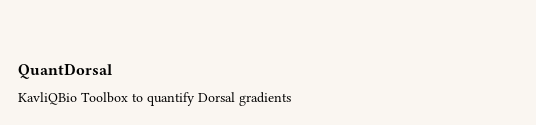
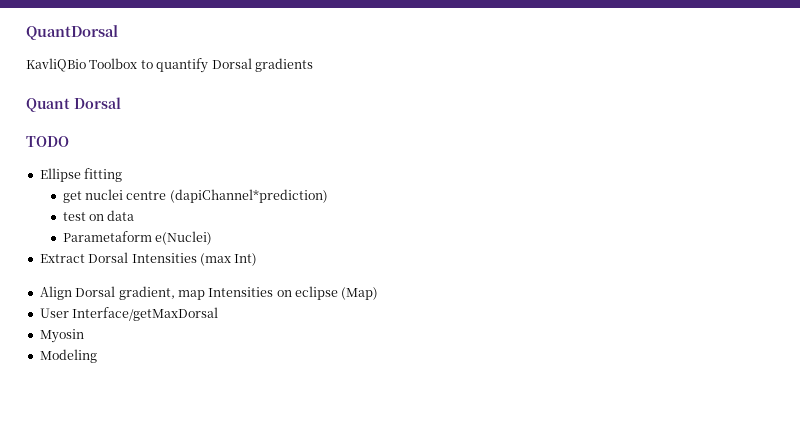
(291, 99) none -> [26,97,121,112] [26,136,69,147] [39,168,123,182] [62,189,328,203] [62,210,135,221] [62,231,213,245] [39,252,258,266] [39,286,379,300] [39,307,219,321] [39,329,84,343] [39,349,97,363] // Quant Dorsal // TODO // Ellipse fitting // get nuclei centre (dapiChannel*prediction) // test on data // Parametaform e(Nuclei) // Extract Dorsal Intensities (max Int) // Align Dorsal gradient, map Intensities on eclipse (Map) // User Interface/getMaxDorsal // Myosin // Modeling

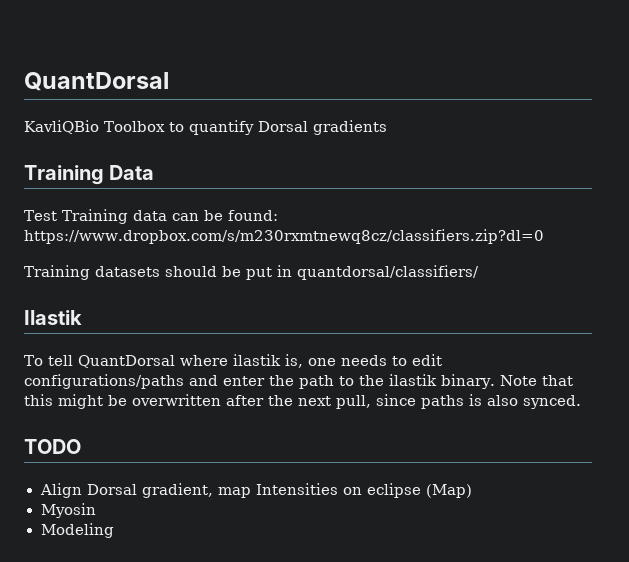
[26,97,121,112] [26,136,69,147] [39,168,123,182] [62,189,328,203] [62,210,135,221] [62,231,213,245] [39,252,258,266] Quant Dorsal // TODO // Ellipse fitting // get nuclei centre (dapiChannel*prediction) // test on data // Parametaform e(Nuclei) // Extract Dorsal Intensities (max Int) -> [24,165,155,185] [24,209,278,224] [24,229,544,244] [24,265,479,280] [24,310,82,325] [24,354,442,368] [24,374,573,389] [24,394,581,409] [24,439,81,454] Training Data // Test Training data can be found: https://www.dropbox.com/s/m230rxmtnewq8cz/classifiers.zip?dl=0 // Training datasets should be put in quantdorsal/classifiers/ // Ilastik // To tell QuantDorsal where ilastik is, one needs to edit configurations/paths and enter the path to the ilastik binary. Note that this might be overwritten after the next pull, since paths is also synced. // TODO
[39,307,219,321] // User Interface/getMaxDorsal -> (472, 491) none

